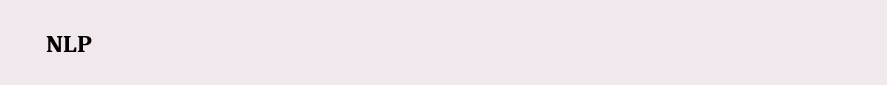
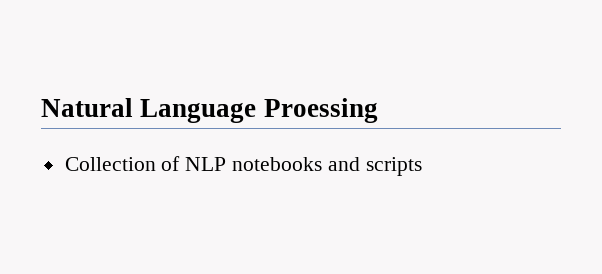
[46,36,92,52] NLP -> [41,98,378,123] [64,156,422,176] Natural Language Proessing // Collection of NLP notebooks and scripts

